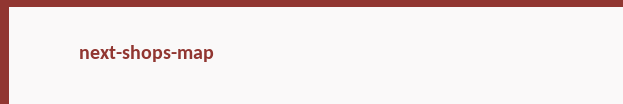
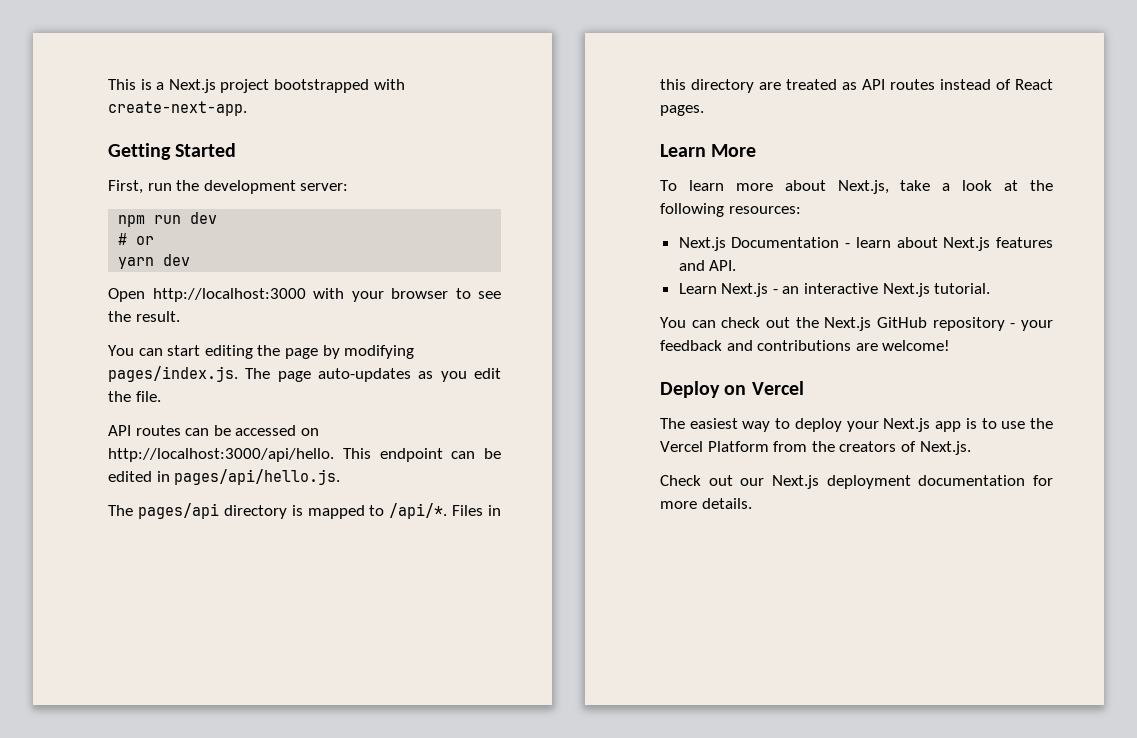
[79,45,214,62] next-shops-map -> [108,79,405,93] [108,101,247,116] [108,143,237,160] [108,180,349,194] [118,212,218,227] [118,233,155,245] [118,254,191,269] [108,288,501,302] [108,311,180,322] [108,345,415,359] [108,366,501,382] [108,391,161,402] [108,425,319,436] [108,448,501,462] [108,469,341,485] [108,503,501,519] [660,79,1053,93] [660,105,704,116] [660,144,757,157] [660,180,1053,194] [660,203,801,217] [678,237,1053,251] [678,260,737,271] [678,283,991,297] [660,317,1053,331] [660,340,951,351] [660,381,804,398] [660,418,1053,432] [660,441,971,455] [660,475,1053,489] [660,498,752,509] This is a Next.js project bootstrapped with create-next-app. // Getting Started // First, run the development server: // npm run dev // # or // yarn dev // Open http://localhost:3000 with your browser to see the result. // You can start editing the page by modifying pages/index.js. The page auto-updates as you edit the file. // API routes can be accessed on http://localhost:3000/api/hello. This endpoint can be edited in pages/api/hello.js. // The pages/api directory is mapped to /api/*. Files in this directory are treated as API routes instead of React pages. // Learn More // To learn more about Next.js, take a look at the following resources: // Next.js Documentation - learn about Next.js features and API. // Learn Next.js - an interactive Next.js tutorial. // You can check out the Next.js GitHub repository - your feedback and contributions are welcome! // Deploy on Vercel // The easiest way to deploy your Next.js app is to use the Vercel Platform from the creators of Next.js. // Check out our Next.js deployment documentation for more details.

